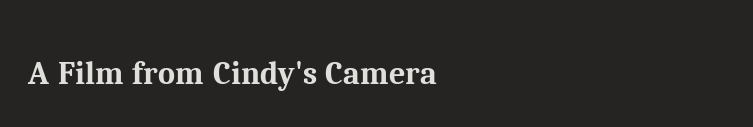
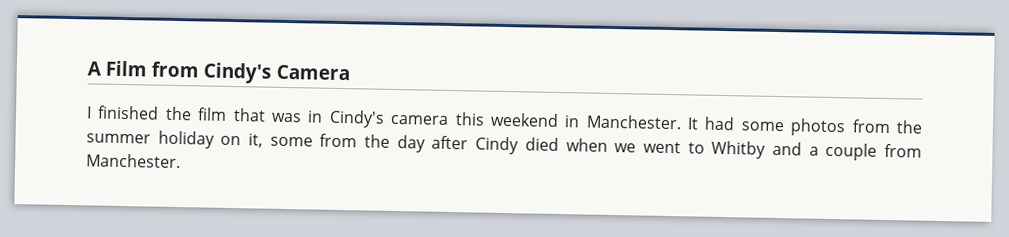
(438, 73) none -> [86,105,924,137] [86,130,923,161] [86,153,181,169] // I finished the film that was in Cindy's camera this weekend in Manchester. It had some photos from the summer holiday on it, some from the day after Cindy died when we went to Whitby and a couple from Manchester.

